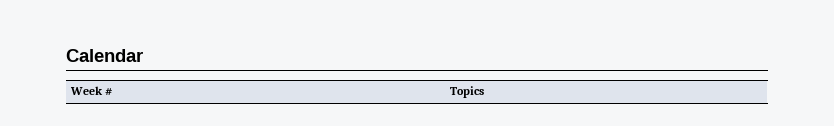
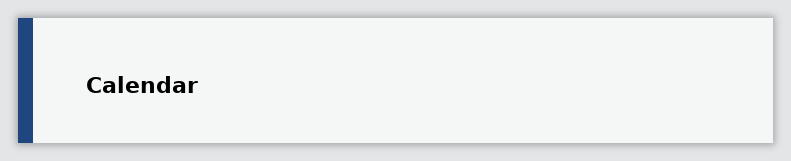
[69,86,114,95] [449,86,484,98] // Week # | Topics -> (198, 84) none

